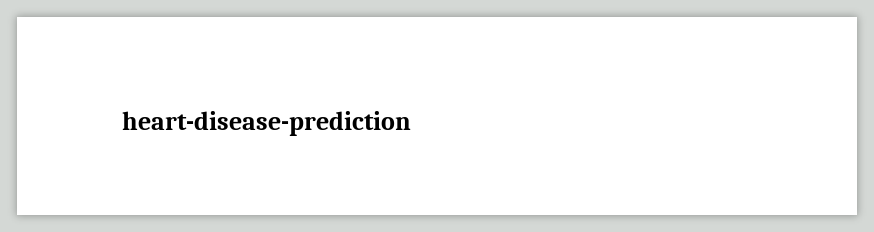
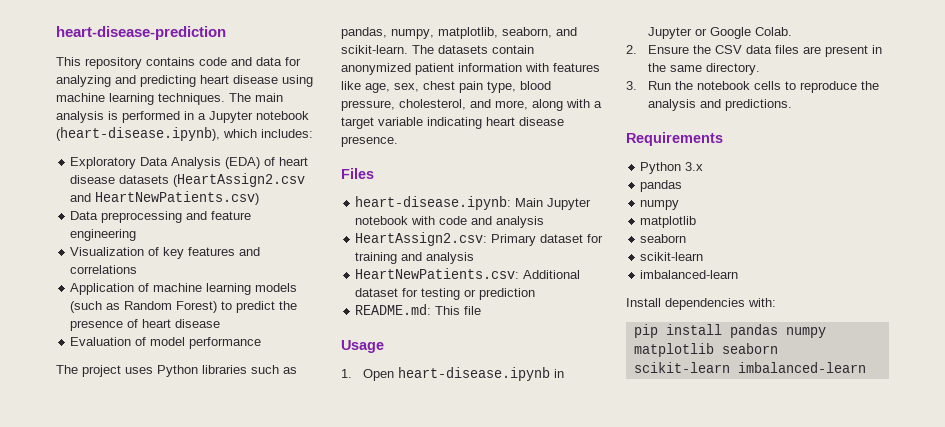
(411, 123) none -> [56,57,301,69] [56,75,313,87] [56,93,283,105] [56,111,309,123] [56,127,313,141] [70,157,309,169] [70,173,306,187] [70,191,260,205] [70,211,252,223] [70,229,137,241] [70,247,261,259] [70,265,138,274] [70,283,298,295] [70,301,298,313] [70,319,221,331] [70,337,262,349] [56,365,297,377] [341,27,577,39] [341,45,534,54] [341,63,600,75] [341,81,551,93] [341,99,602,111] [341,117,564,129] [341,136,398,147] [341,168,374,179] [355,196,592,210] [355,216,545,228] [355,232,604,246] [355,252,475,264] [355,268,581,279] [355,288,536,300] [355,304,482,315] [341,340,384,353] [341,367,564,381] [647,27,792,39] [626,45,882,57] [647,63,760,75] [626,81,879,93] [647,99,792,111] [626,132,723,146] [640,162,704,174] [640,180,683,192] [640,200,680,210] [640,216,697,228] [640,234,687,243] [640,252,704,261] [640,270,739,279] [626,298,776,310] [633,324,826,338] [633,343,778,357] [633,362,866,373] // This repository contains code and data for analyzing and predicting heart disease using machine learning techniques. The main analysis is performed in a Jupyter notebook (heart-disease.ipynb), which includes: // Exploratory Data Analysis (EDA) of heart disease datasets (HeartAssign2.csv and HeartNewPatients.csv) // Data preprocessing and feature engineering // Visualization of key features and correlations // Application of machine learning models (such as Random Forest) to predict the presence of heart disease // Evaluation of model performance // The project uses Python libraries such as pandas, numpy, matplotlib, seaborn, and scikit-learn. The datasets contain anonymized patient information with features like age, sex, chest pain type, blood pressure, cholesterol, and more, along with a target variable indicating heart disease presence. // Files // heart-disease.ipynb: Main Jupyter notebook with code and analysis // HeartAssign2.csv: Primary dataset for training and analysis // HeartNewPatients.csv: Additional dataset for testing or prediction // README.md: This file // Usage // 1. Open heart-disease.ipynb in Jupyter or Google Colab. // 2. Ensure the CSV data files are present in the same directory. // 3. Run the notebook cells to reproduce the analysis and predictions. // Requirements // Python 3.x // pandas // numpy // matplotlib // seaborn // scikit-learn // imbalanced-learn // Install dependencies with: // pip install pandas numpy matplotlib seaborn scikit-learn imbalanced-learn

